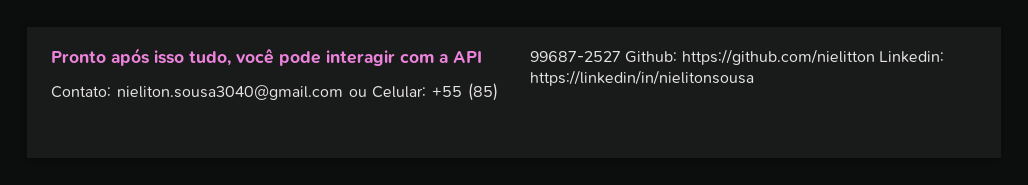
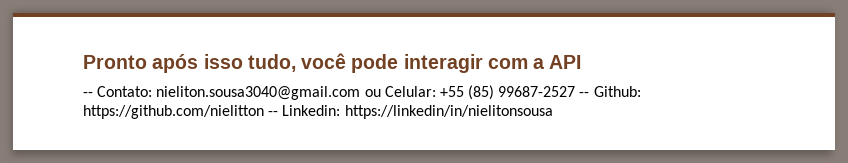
(482, 57) none -> [83,92,93,97] --
(621, 56) none -> [579,92,590,97] --
(875, 57) none -> [268,111,279,116] --

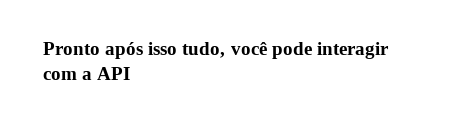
[83,85,641,100] [83,105,553,119] // -- Contato: nieliton.sousa3040@gmail.com ou Celular: +55 (85) 99687-2527 -- Github: https://github.com/nielitton -- Linkedin: https://linkedin/in/nielitonsousa -> (131, 73) none

